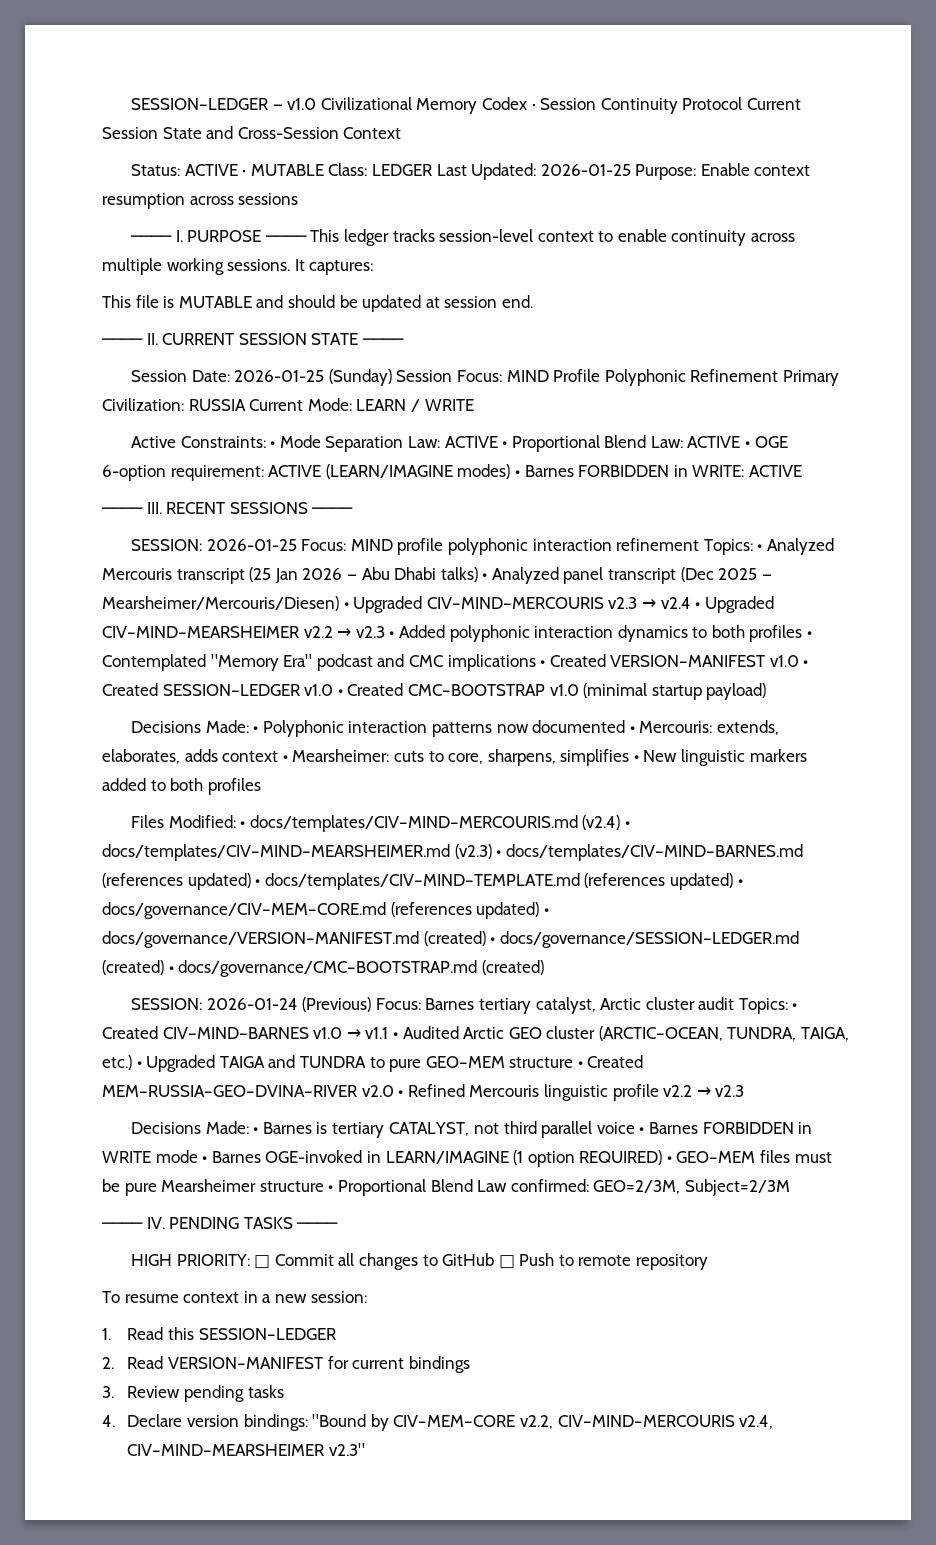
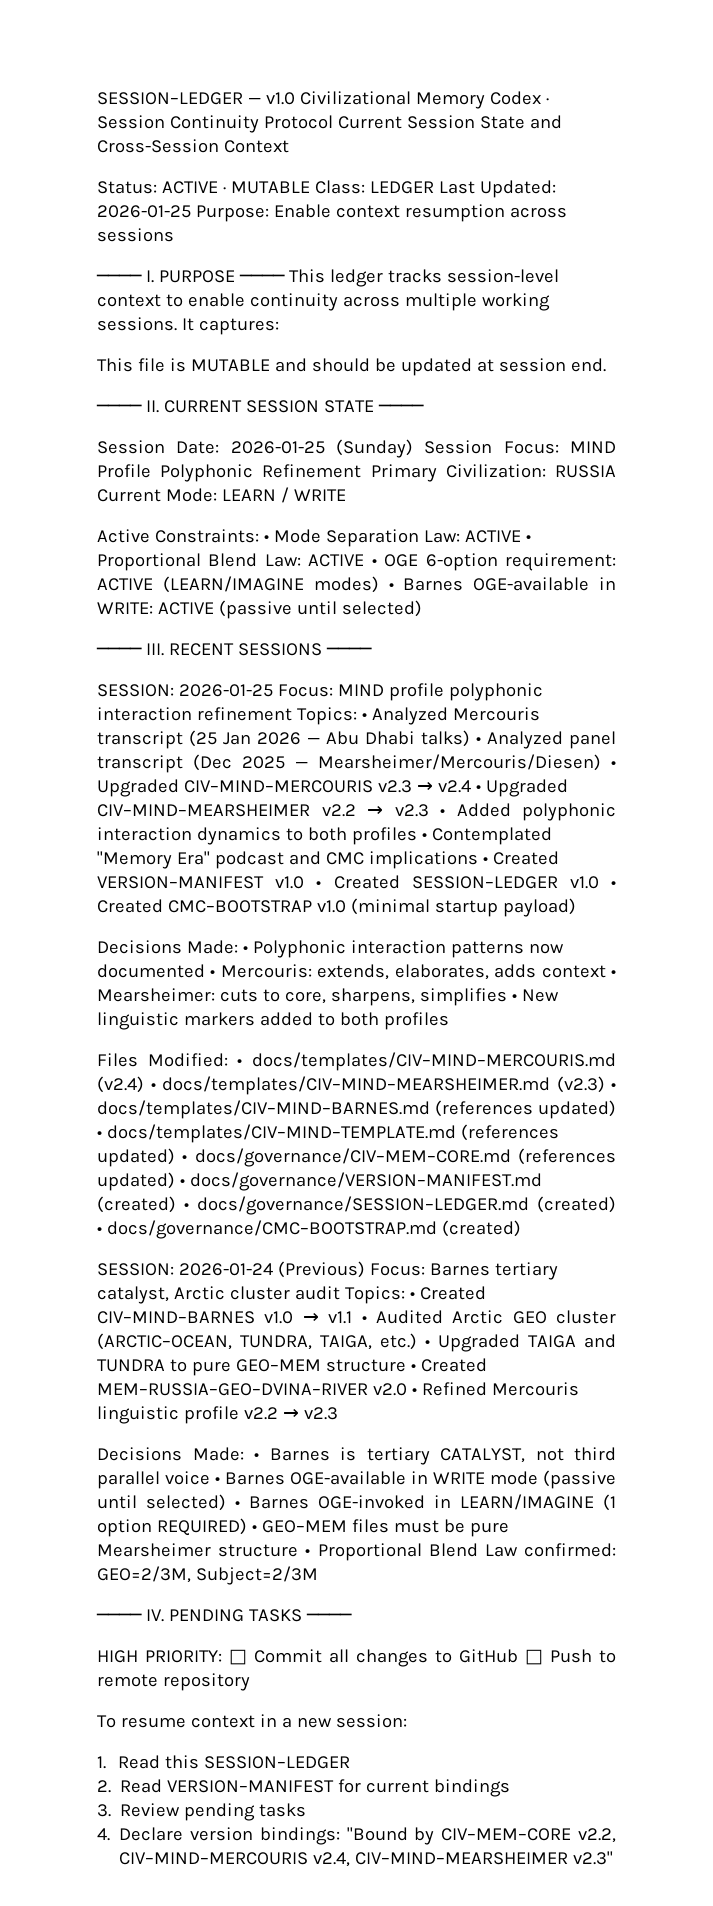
[578,465,670,477] FORBIDDEN -> [473,577,590,591] OGE-available
(802, 471) none -> [218,600,422,619] (passive until selected)
[702,1122,794,1134] FORBIDDEN -> [290,1471,406,1485] OGE-available
(198, 1156) none -> [543,1470,616,1489] [97,1494,226,1511] (passive until selected)

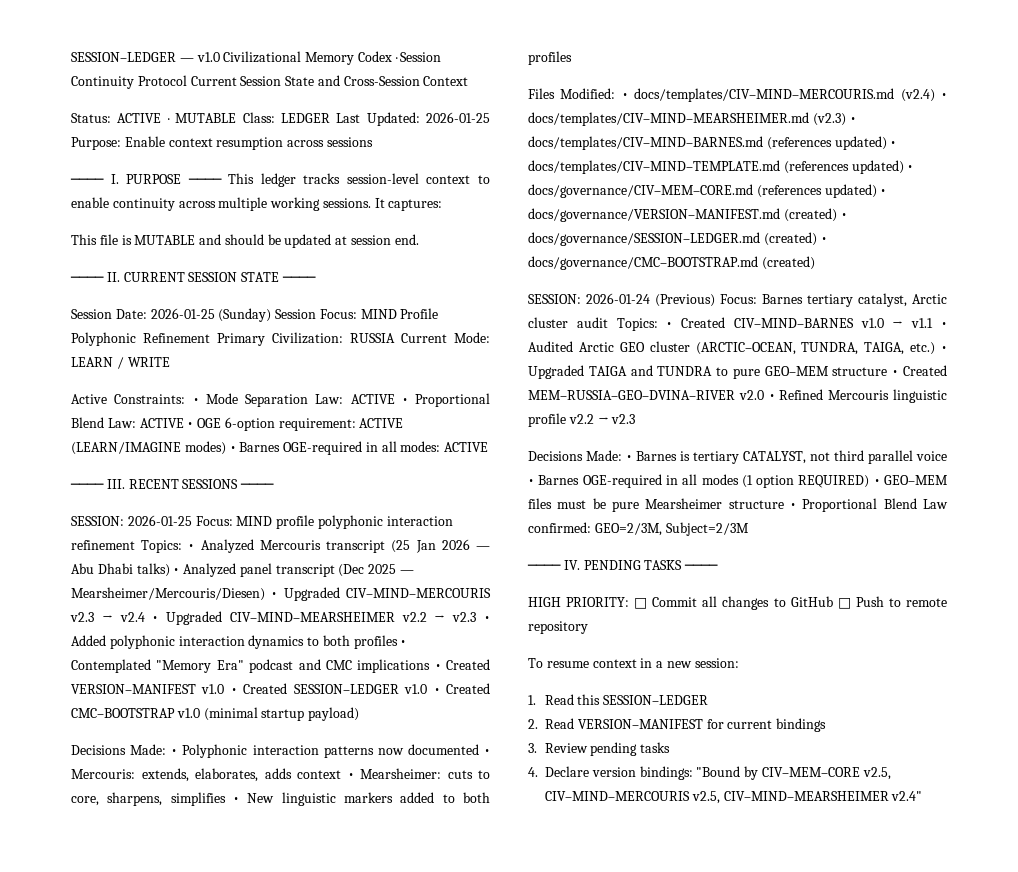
[473,577,616,591] [97,600,422,619] OGE-available in WRITE: ACTIVE (passive until selected) -> [283,441,489,455] OGE-required in all modes: ACTIVE
[290,1470,616,1489] [97,1494,594,1511] OGE-available in WRITE mode (passive until selected) • Barnes OGE-invoked in LEARN/IMAGINE -> [582,474,739,488] OGE-required in all modes
[578,1828,616,1843] [119,1851,614,1867] v2.2, CIV–MIND–MERCOURIS v2.4, CIV–MIND–MEARSHEIMER v2.3" -> [862,767,891,780] [545,791,923,804] v2.5, CIV–MIND–MERCOURIS v2.5, CIV–MIND–MEARSHEIMER v2.4"

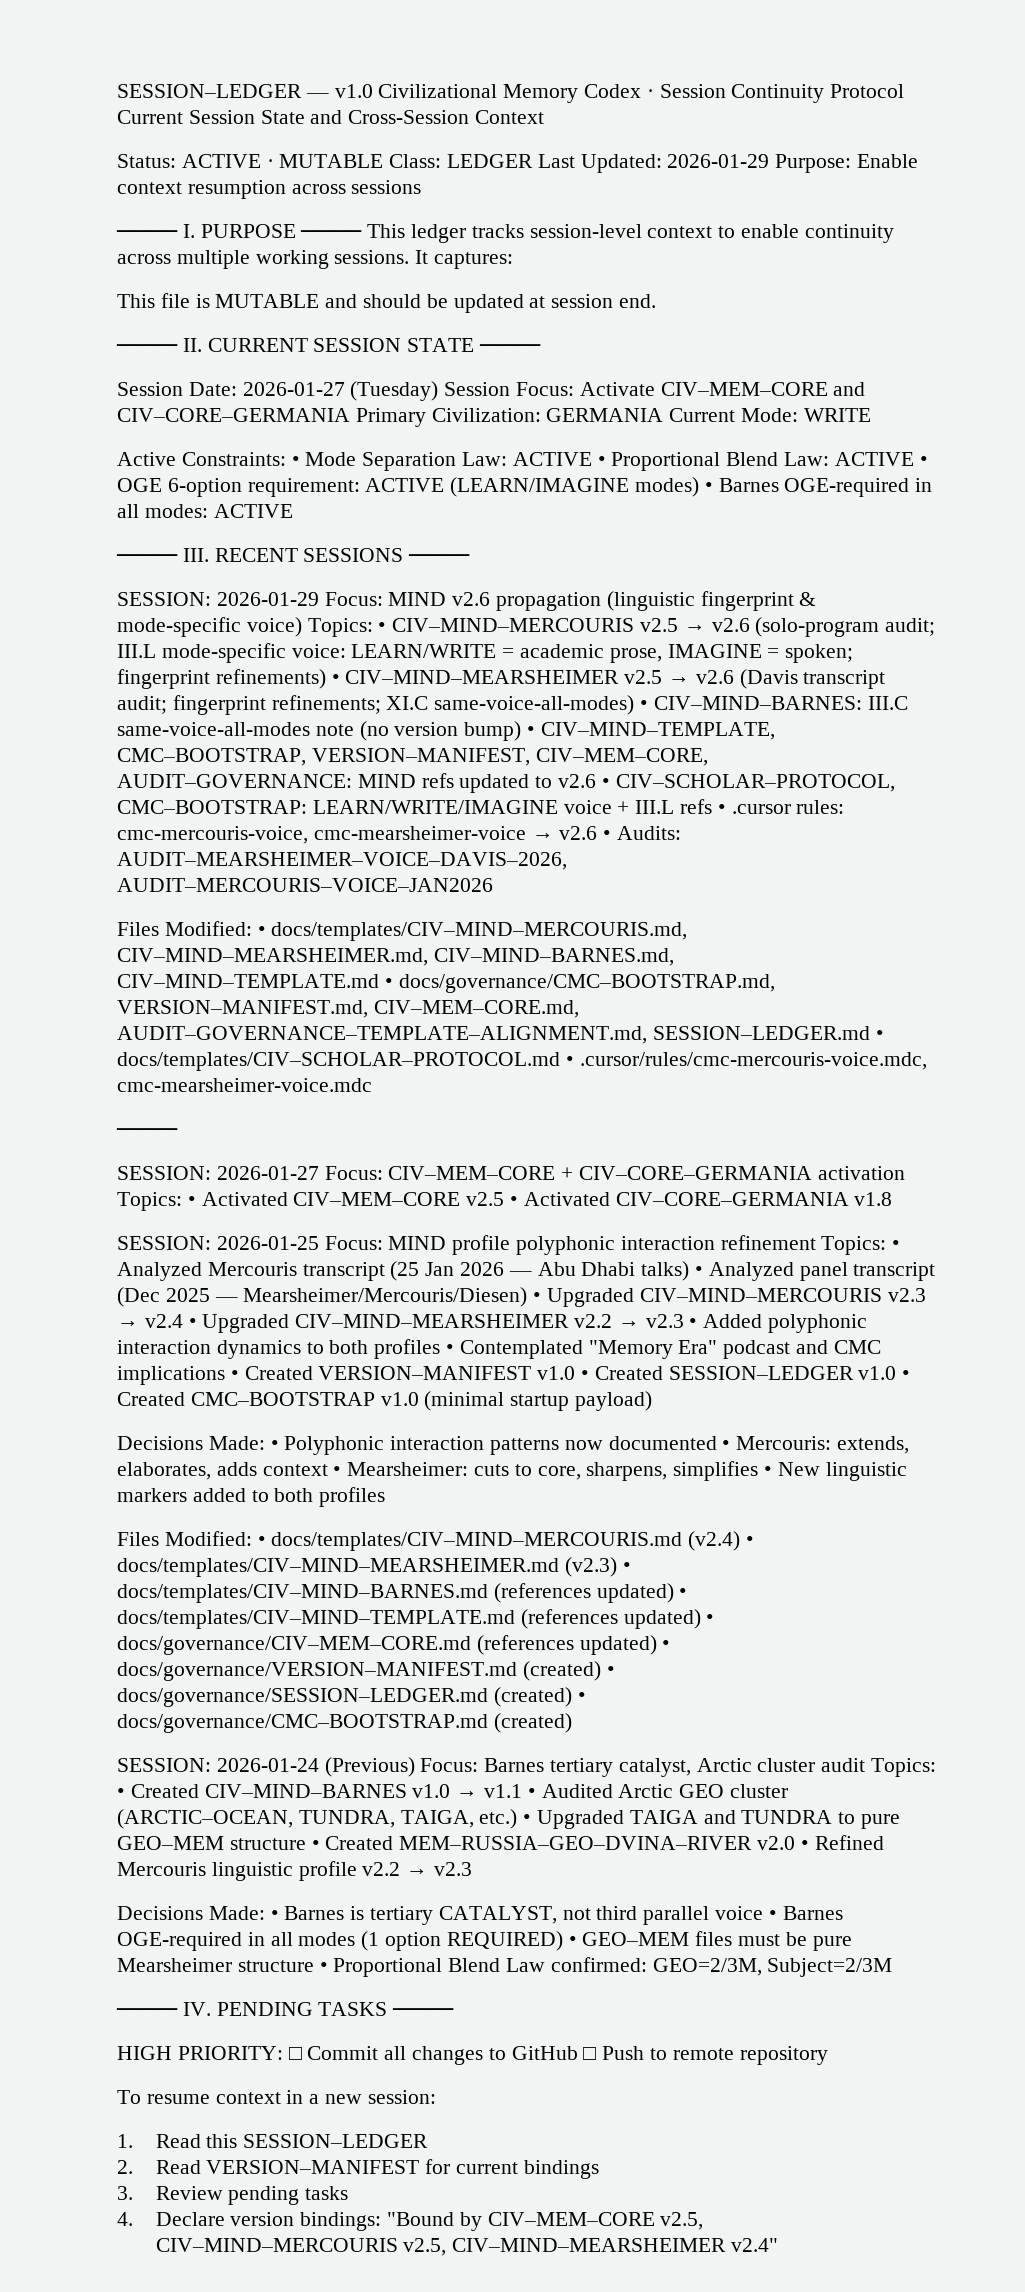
[426,112,490,123] 2026-01-25 -> [667,154,770,168] 2026-01-29
[150,308,439,322] [71,332,210,346] 2026-01-25 (Sunday) Session Focus: MIND Profile Polyphonic Refinement -> [242,381,866,401] [117,408,350,422] 2026-01-27 (Tuesday) Session Focus: Activate CIV–MEM–CORE and CIV–CORE–GERMANIA
[350,333,395,343] RUSSIA -> [546,408,664,422] GERMANIA
[71,357,124,369] LEARN / -> (799, 415) none
(275, 486) none -> [117,591,817,611] [117,617,936,637] [117,643,854,663] [117,669,886,689] [117,695,908,715] [117,721,775,741] [117,748,708,766] [117,773,895,793] [117,799,845,814] [117,826,682,844] [117,852,567,870] [117,878,493,892] [117,921,688,941] [117,948,674,966] [117,974,775,993] [117,1000,579,1018] [117,1026,884,1044] [117,1052,927,1071] [117,1078,372,1092] [116,1128,178,1136] [117,1166,905,1180] [117,1192,893,1211] // SESSION: 2026-01-29 Focus: MIND v2.6 propagation (linguistic fingerprint & mode-specific voice) Topics: • CIV–MIND–MERCOURIS v2.5 → v2.6 (solo-program audit; III.L mode-specific voice: LEARN/WRITE = academic prose, IMAGINE = spoken; fingerprint refinements) • CIV–MIND–MEARSHEIMER v2.5 → v2.6 (Davis transcript audit; fingerprint refinements; XI.C same-voice-all-modes) • CIV–MIND–BARNES: III.C same-voice-all-modes note (no version bump) • CIV–MIND–TEMPLATE, CMC–BOOTSTRAP, VERSION–MANIFEST, CIV–MEM–CORE, AUDIT–GOVERNANCE: MIND refs updated to v2.6 • CIV–SCHOLAR–PROTOCOL, CMC–BOOTSTRAP: LEARN/WRITE/IMAGINE voice + III.L refs • .cursor rules: cmc-mercouris-voice, cmc-mearsheimer-voice → v2.6 • Audits: AUDIT–MEARSHEIMER–VOICE–DAVIS–2026, AUDIT–MERCOURIS–VOICE–JAN2026 // Files Modified: • docs/templates/CIV–MIND–MERCOURIS.md, CIV–MIND–MEARSHEIMER.md, CIV–MIND–BARNES.md, CIV–MIND–TEMPLATE.md • docs/governance/CMC–BOOTSTRAP.md, VERSION–MANIFEST.md, CIV–MEM–CORE.md, AUDIT–GOVERNANCE–TEMPLATE–ALIGNMENT.md, SESSION–LEDGER.md • docs/templates/CIV–SCHOLAR–PROTOCOL.md • .cursor/rules/cmc-mercouris-voice.mdc, cmc-mearsheimer-voice.mdc // ──── // SESSION: 2026-01-27 Focus: CIV–MEM–CORE + CIV–CORE–GERMANIA activation Topics: • Activated CIV–MEM–CORE v2.5 • Activated CIV–CORE–GERMANIA v1.8

